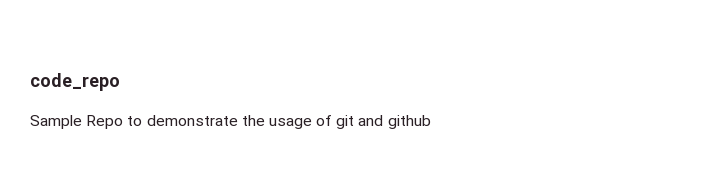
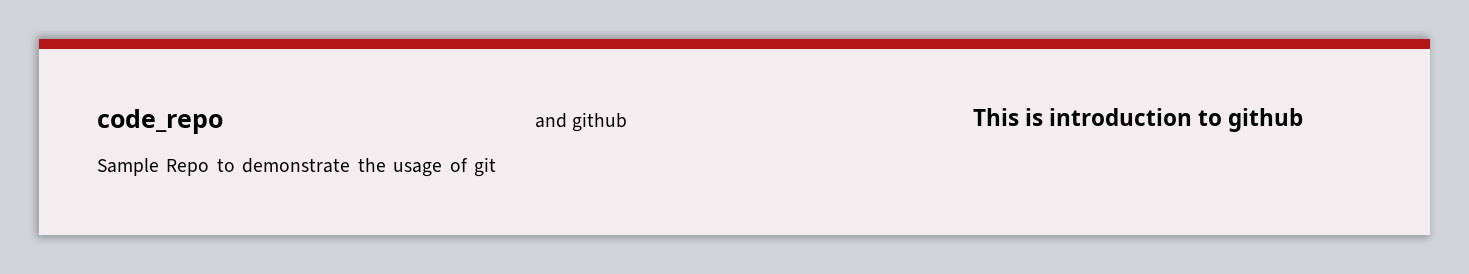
(431, 122) none -> [973,108,1304,132] // This is introduction to github

